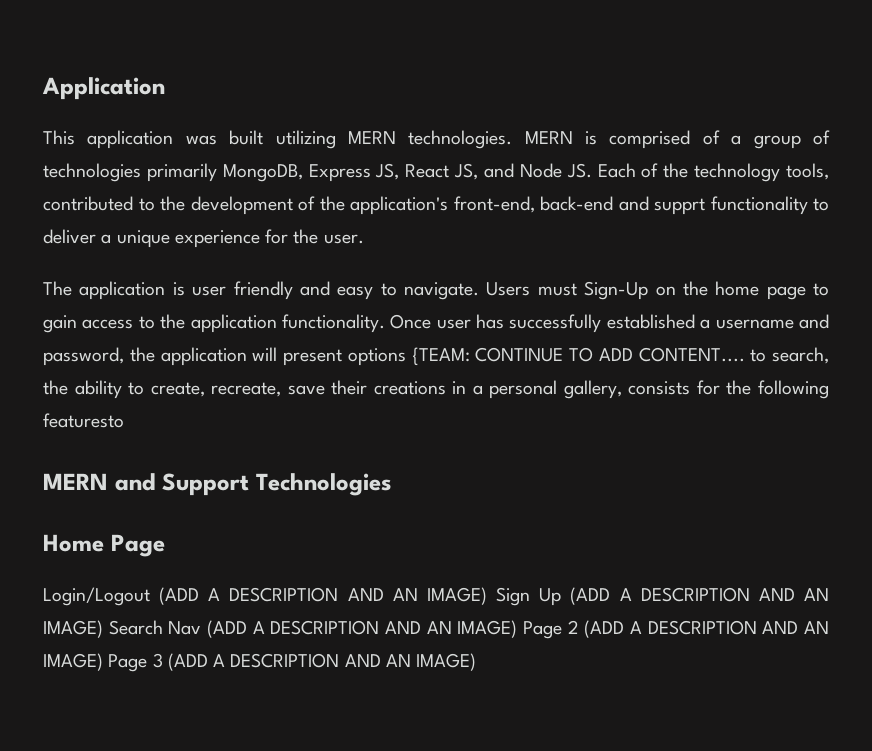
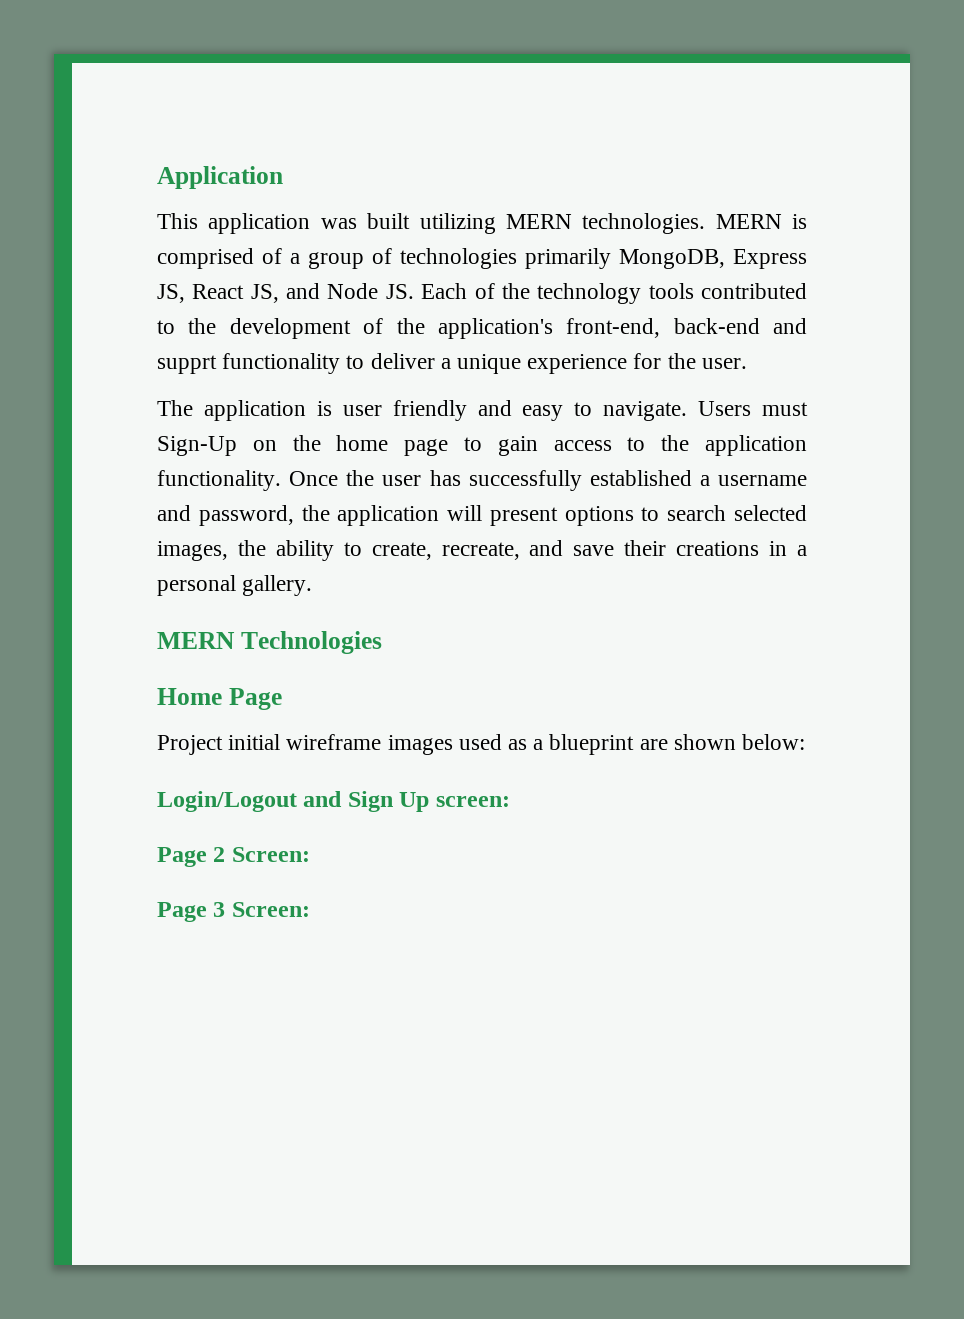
[786,163,829,180] tools, -> [648,283,694,299] tools
(432, 321) none -> [346,470,375,486] the
[411,347,829,366] {TEAM: CONTINUE TO ADD CONTENT.... to search, -> [641,505,807,521] [157,541,228,561] to search selected images,
(282, 389) none -> [529,540,564,556] and
[563,380,829,399] [43,413,124,428] [43,473,250,496] gallery, consists for the following featuresto // MERN and Support -> [242,575,313,596] [157,632,235,649] gallery. // MERN
[43,587,829,606] [43,620,829,639] [43,653,477,672] Login/Logout (ADD A DESCRIPTION AND AN IMAGE) Sign Up (ADD A DESCRIPTION AND AN IMAGE) Search Nav (ADD A DESCRIPTION AND AN IMAGE) Page 2 (ADD A DESCRIPTION AND AN IMAGE) Page 3 (ADD A DESCRIPTION AND AN IMAGE) -> [157,734,806,755] [157,791,510,812] [157,847,310,867] [157,902,310,922] Project initial wireframe images used as a blueprint are shown below: // Login/Logout and Sign Up screen: // Page 2 Screen: // Page 3 Screen:

